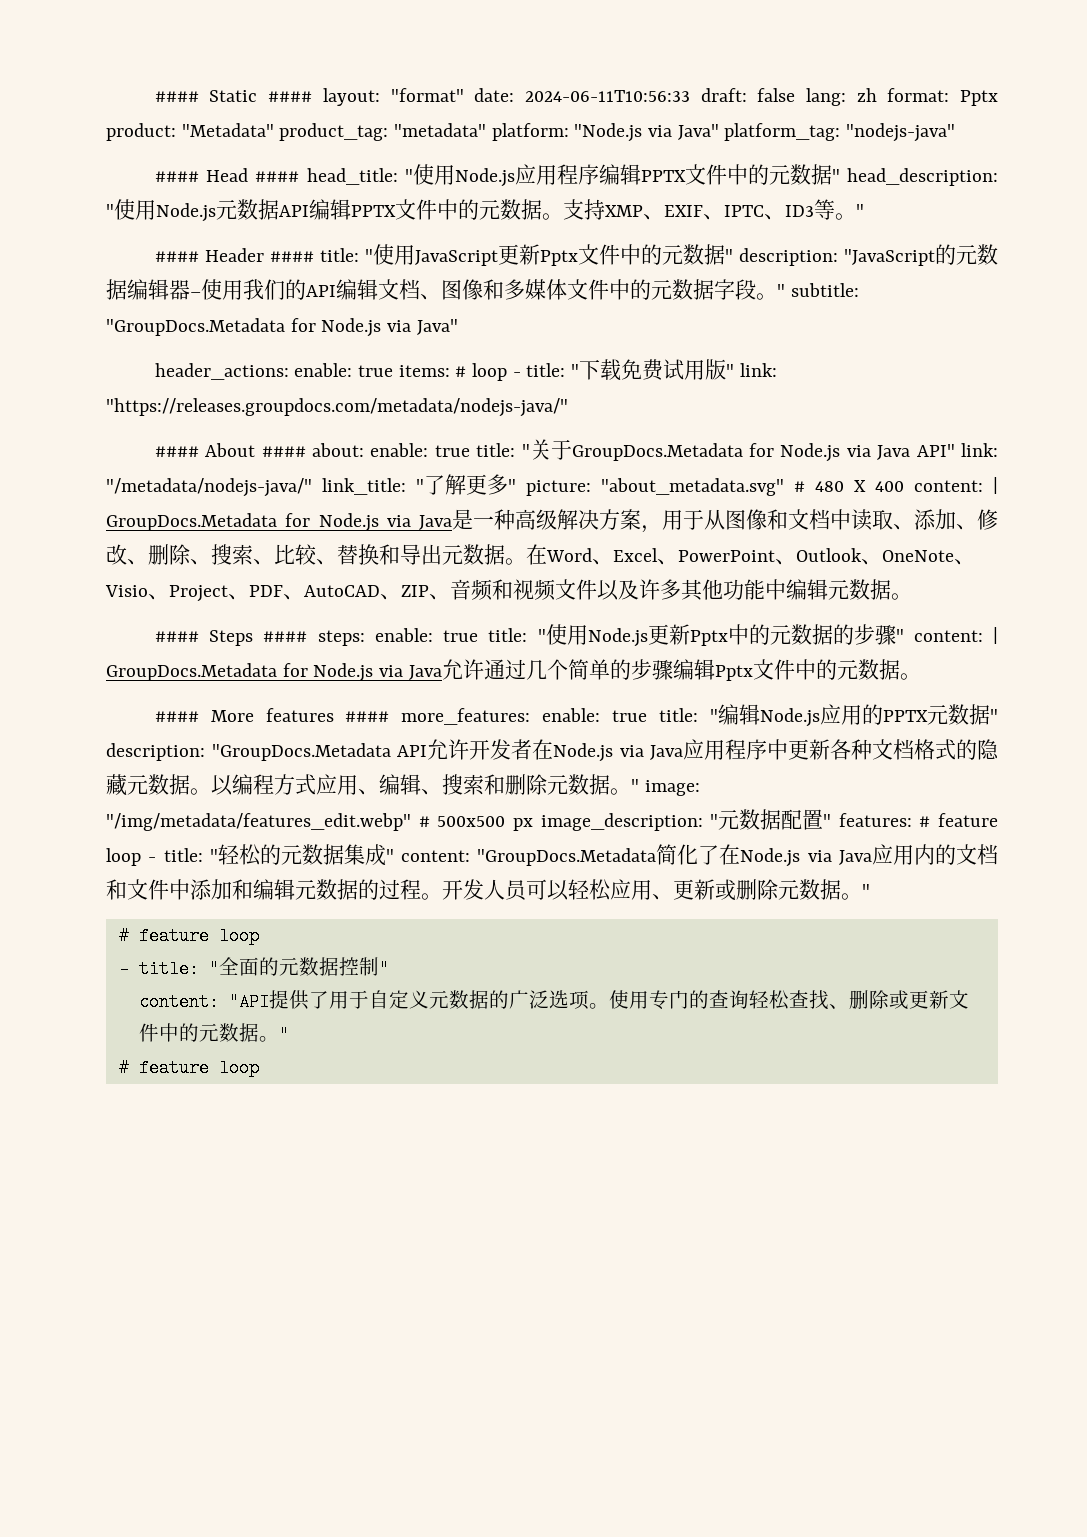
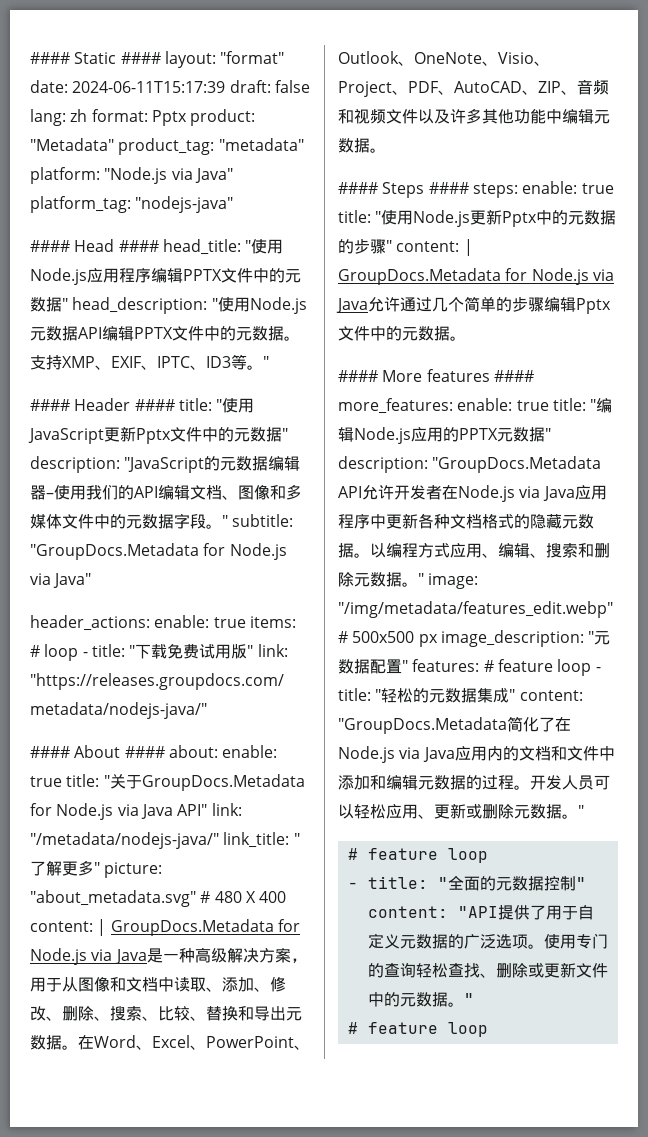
[524,90,690,102] 2024-06-11T10:56:33 -> [72,81,226,93] 2024-06-11T15:17:39

